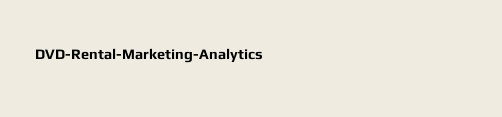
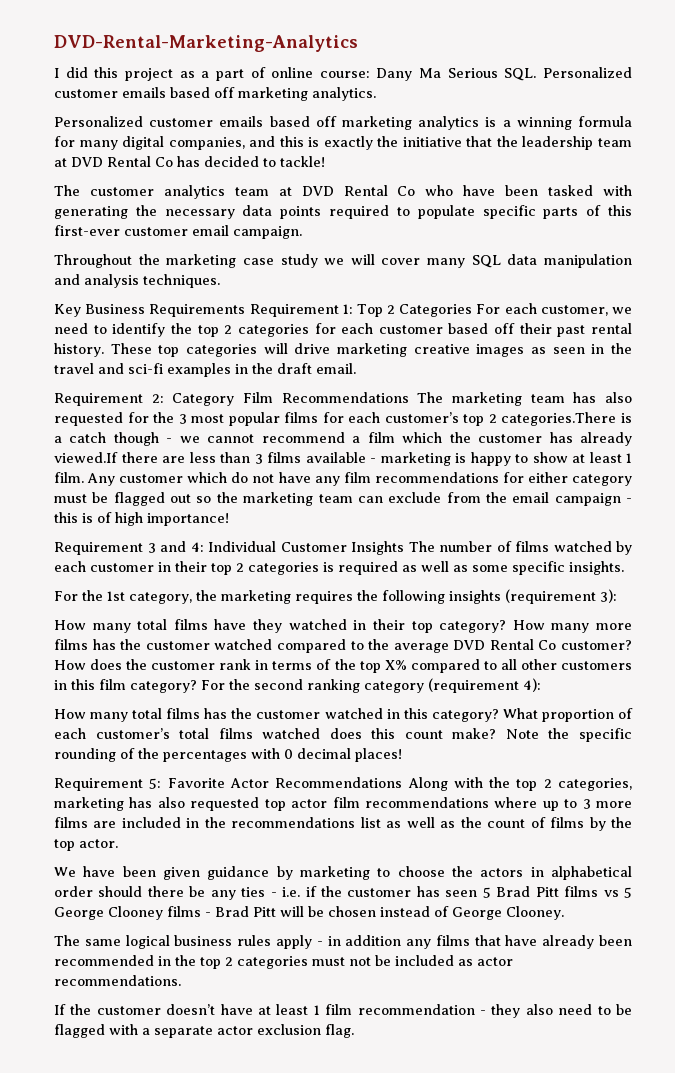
(263, 55) none -> [54,67,633,81] [54,87,376,101] [54,116,632,130] [54,136,633,150] [54,156,325,167] [54,185,633,199] [54,205,632,219] [54,225,302,239] [54,254,632,268] [54,274,220,288] [54,303,632,317] [54,323,633,337] [54,343,632,357] [54,363,356,377] [54,392,632,406] [54,412,633,426] [54,432,632,446] [54,452,632,466] [54,472,632,486] [54,492,632,506] [54,512,229,526] [54,541,632,555] [54,561,624,575] [54,589,617,604] [54,619,633,633] [54,639,632,653] [54,659,632,673] [54,678,541,693] [54,708,634,722] [54,728,632,742] [54,748,402,762] [54,777,633,791] [54,797,632,811] [54,817,632,831] [54,839,118,851] [54,866,632,880] [54,886,633,900] [54,906,564,920] [54,935,632,949] [54,955,513,969] [54,975,181,986] [54,1004,632,1018] [54,1024,354,1038] // I did this project as a part of online course: Dany Ma Serious SQL. Personalized customer emails based off marketing analytics. // Personalized customer emails based off marketing analytics is a winning formula for many digital companies, and this is exactly the initiative that the leadership team at DVD Rental Co has decided to tackle! // The customer analytics team at DVD Rental Co who have been tasked with generating the necessary data points required to populate specific parts of this first-ever customer email campaign. // Throughout the marketing case study we will cover many SQL data manipulation and analysis techniques. // Key Business Requirements Requirement 1: Top 2 Categories For each customer, we need to identify the top 2 categories for each customer based off their past rental history. These top categories will drive marketing creative images as seen in the travel and sci-fi examples in the draft email. // Requirement 2: Category Film Recommendations The marketing team has also requested for the 3 most popular films for each customer’s top 2 categories.There is a catch though - we cannot recommend a film which the customer has already viewed.If there are less than 3 films available - marketing is happy to show at least 1 film. Any customer which do not have any film recommendations for either category must be flagged out so the marketing team can exclude from the email campaign - this is of high importance! // Requirement 3 and 4: Individual Customer Insights The number of films watched by each customer in their top 2 categories is required as well as some specific insights. // For the 1st category, the marketing requires the following insights (requirement 3): // How many total films have they watched in their top category? How many more films has the customer watched compared to the average DVD Rental Co customer? How does the customer rank in terms of the top X% compared to all other customers in this film category? For the second ranking category (requirement 4): // How many total films has the customer watched in this category? What proportion of each customer’s total films watched does this count make? Note the specific rounding of the percentages with 0 decimal places! // Requirement 5: Favorite Actor Recommendations Along with the top 2 categories, marketing has also requested top actor film recommendations where up to 3 more films are included in the recommendations list as well as the count of films by the top actor. // We have been given guidance by marketing to choose the actors in alphabetical order should there be any ties - i.e. if the customer has seen 5 Brad Pitt films vs 5 George Clooney films - Brad Pitt will be chosen instead of George Clooney. // The same logical business rules apply - in addition any films that have already been recommended in the top 2 categories must not be included as actor recommendations. // If the customer doesn’t have at least 1 film recommendation - they also need to be flagged with a separate actor exclusion flag.

